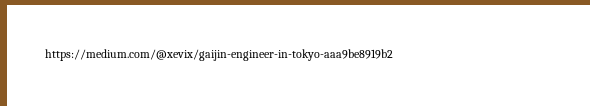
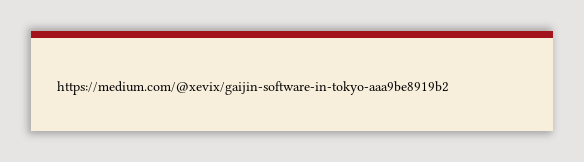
[45,49,393,61] https://medium.com/@xevix/gaijin-engineer-in-tokyo-aaa9be8919b2 -> [57,81,449,95] https://medium.com/@xevix/gaijin-software-in-tokyo-aaa9be8919b2

